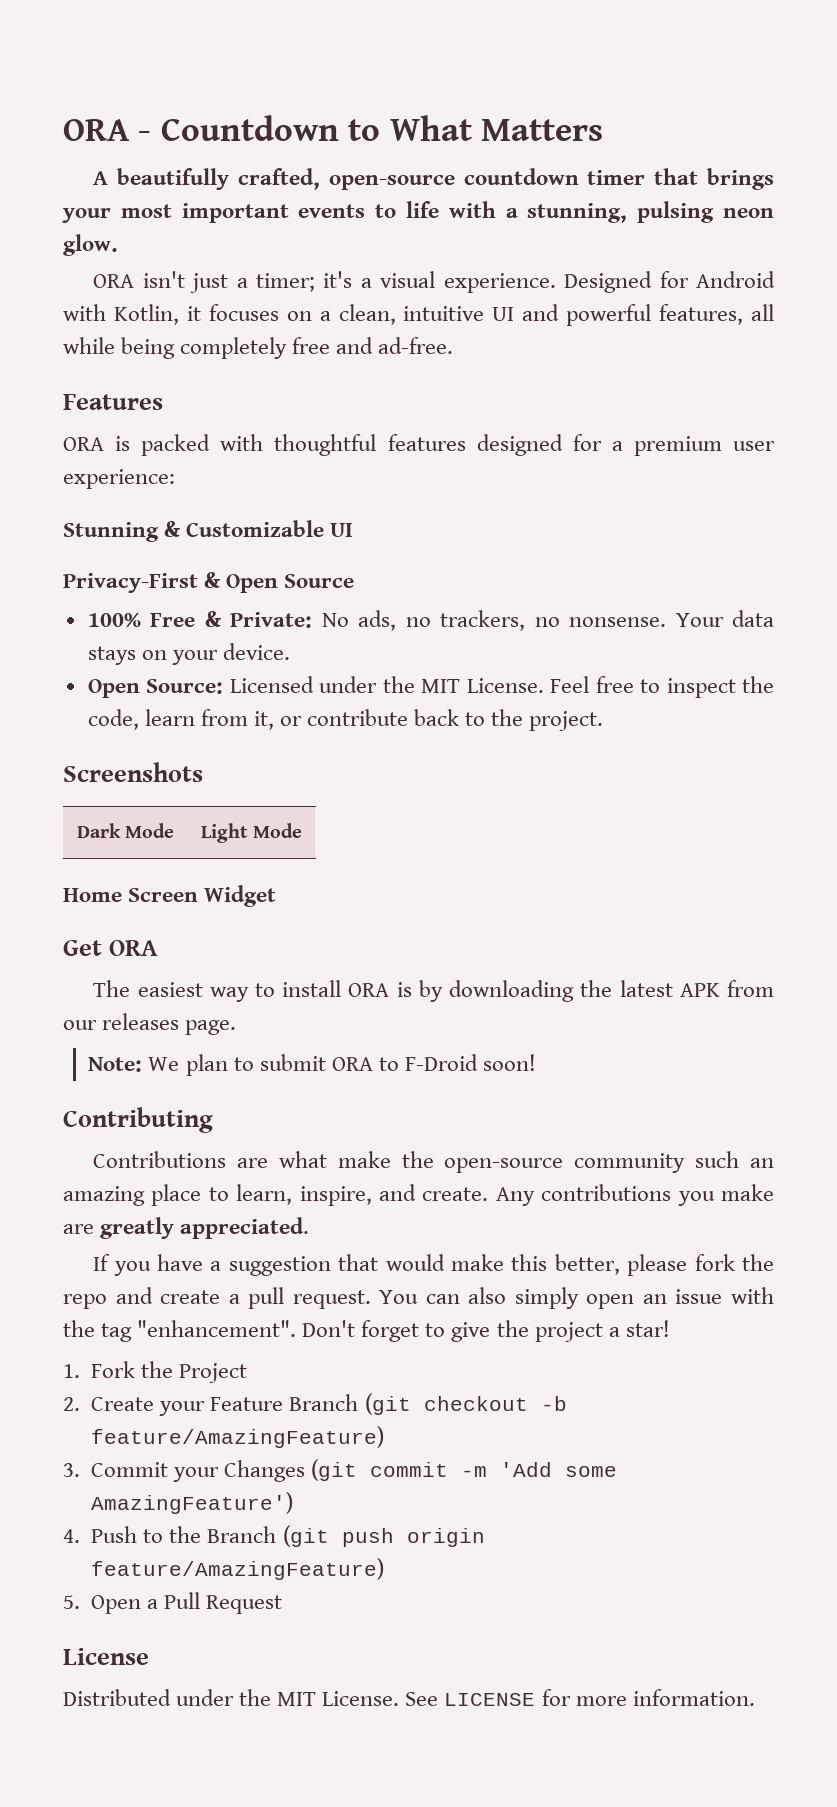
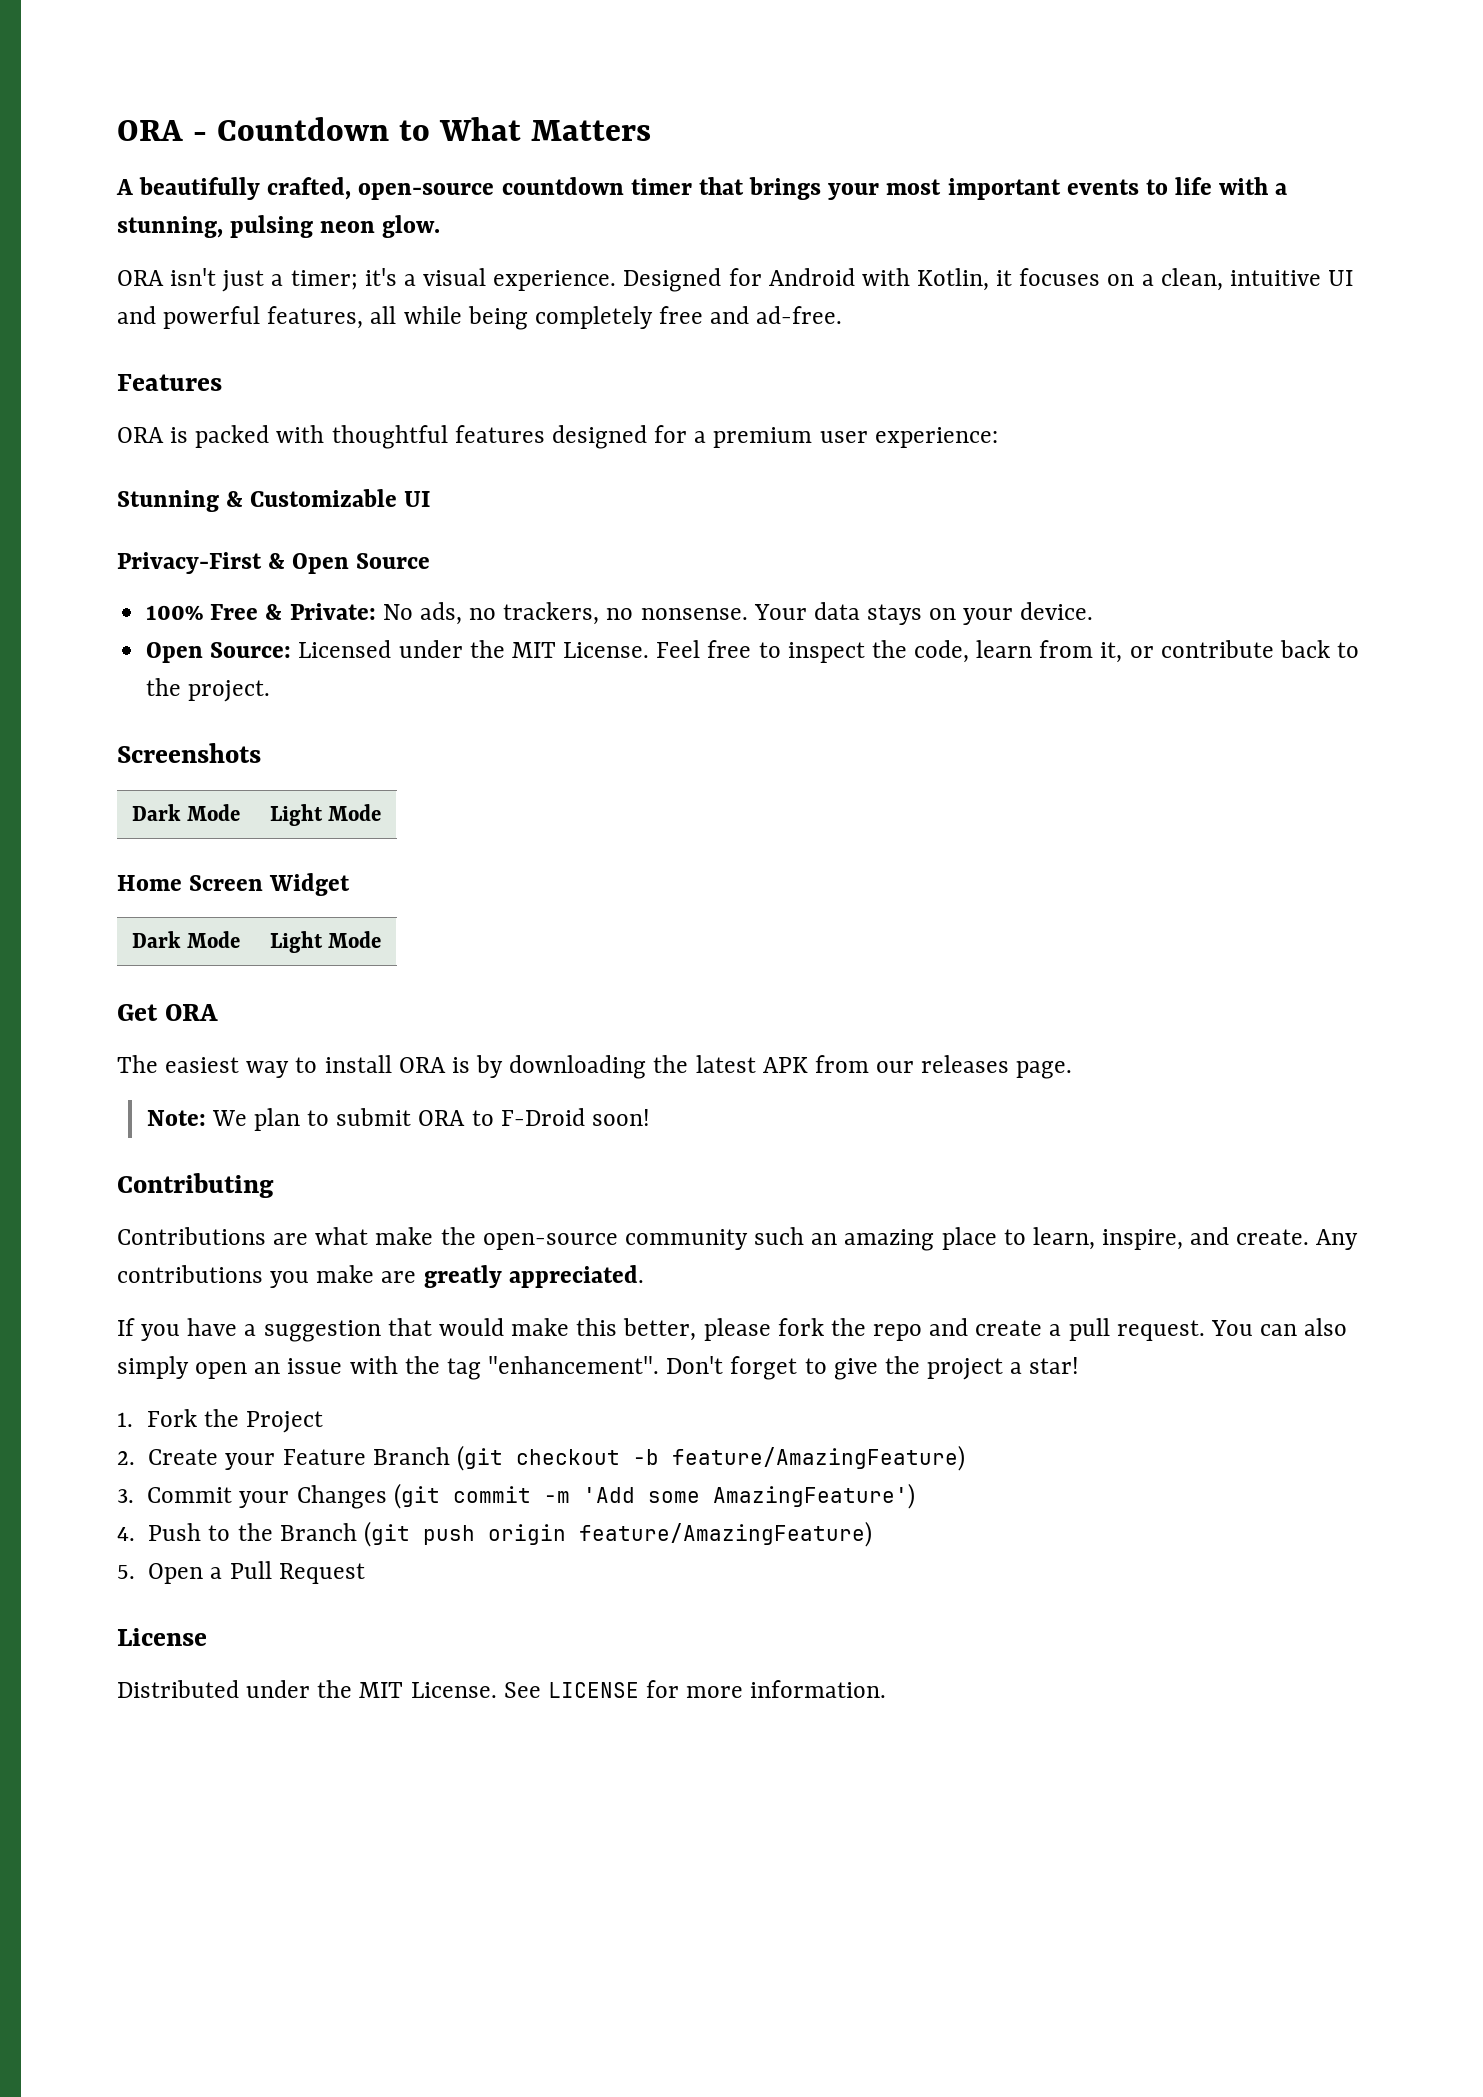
(277, 896) none -> [132,931,240,948] [269,931,382,953] // Dark Mode | Light Mode

